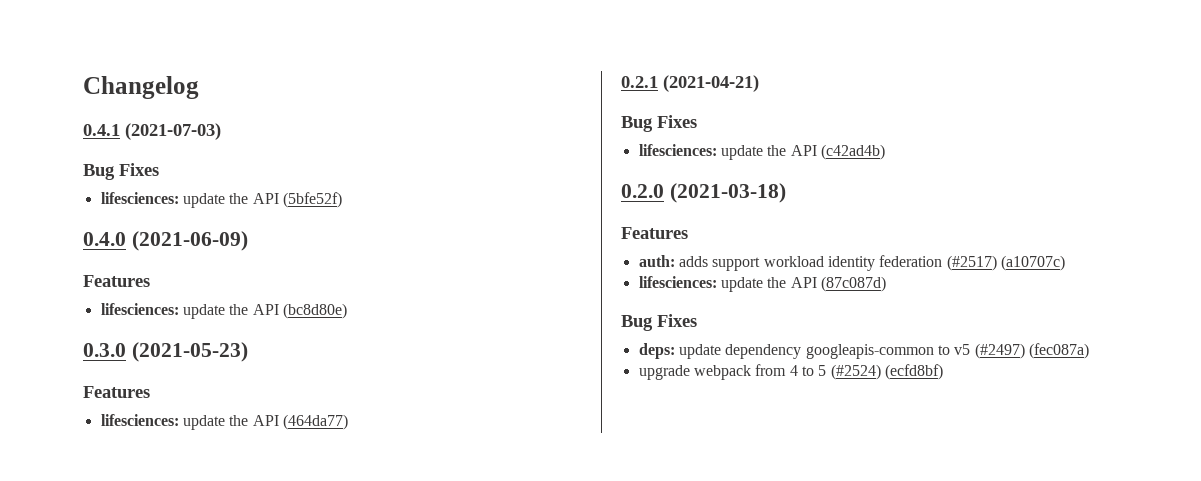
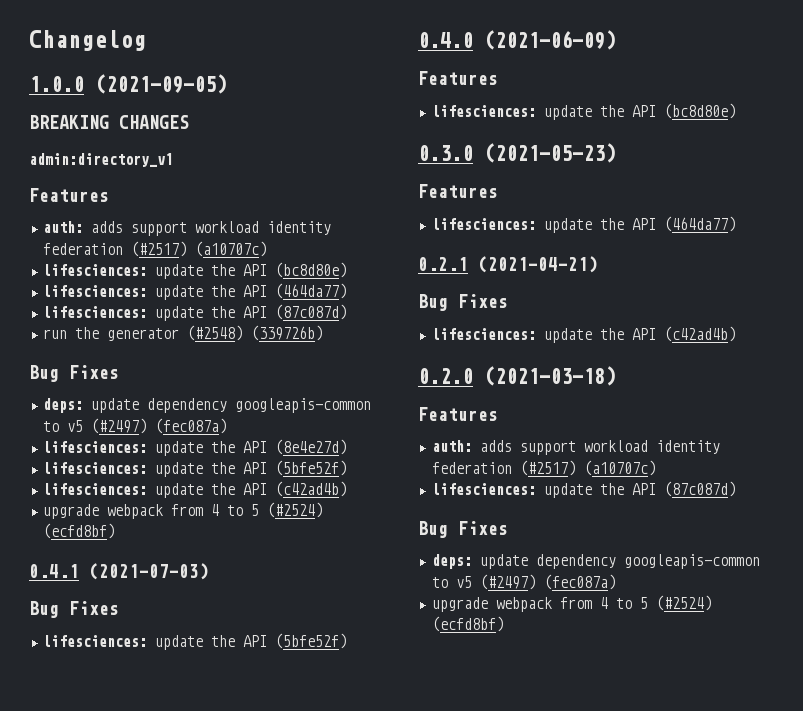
(199, 87) none -> [29,74,227,94] [29,115,189,129] [29,153,173,167] [29,188,109,202] [42,221,331,236] [42,241,267,257] [42,262,347,279] [42,283,347,300] [42,304,347,321] [42,325,323,341] [29,365,119,382] [42,398,371,413] [42,418,227,434] [42,439,347,456] [42,460,347,477] [42,481,347,498] [42,502,323,519] [42,523,115,539] // 1.0.0 (2021-09-05) // BREAKING CHANGES // admin:directory_v1 // Features // auth: adds support workload identity federation (#2517) (a10707c) // lifesciences: update the API (bc8d80e) // lifesciences: update the API (464da77) // lifesciences: update the API (87c087d) // run the generator (#2548) (339726b) // Bug Fixes // deps: update dependency googleapis-common to v5 (#2497) (fec087a) // lifesciences: update the API (8e4e27d) // lifesciences: update the API (5bfe52f) // lifesciences: update the API (c42ad4b) // upgrade webpack from 4 to 5 (#2524) (ecfd8bf)

